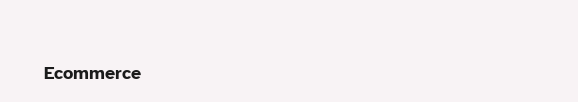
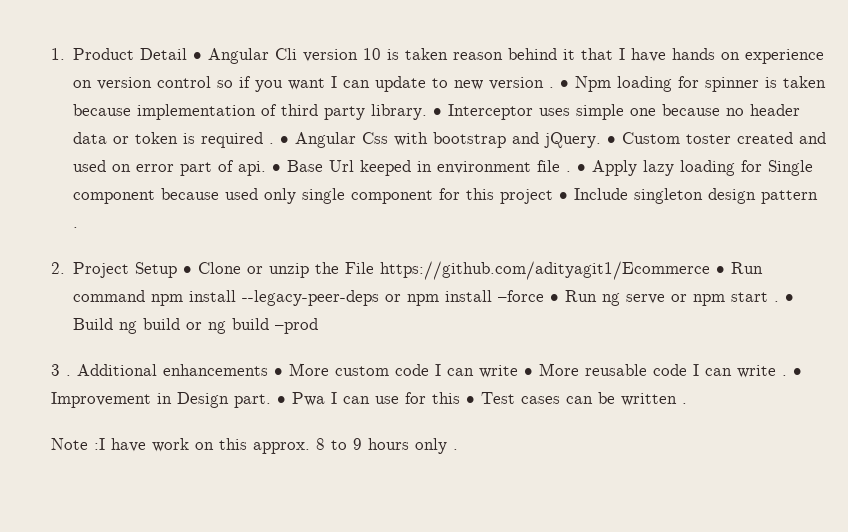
[44,67,141,79] Ecommerce -> [51,48,825,64] [73,76,827,92] [73,104,801,120] [73,132,827,148] [73,160,814,176] [73,188,819,204] [73,227,79,228] [51,261,764,280] [73,290,795,306] [73,318,319,334] [51,363,802,378] [51,392,687,408] [51,438,458,454] 1. Product Detail • Angular Cli version 10 is taken reason behind it that I have hands on experience on version control so if you want I can update to new version . • Npm loading for spinner is taken because implementation of third party library. • Interceptor uses simple one because no header data or token is required . • Angular Css with bootstrap and jQuery. • Custom toster created and used on error part of api. • Base Url keeped in environment file . • Apply lazy loading for Single component because used only single component for this project • Include singleton design pattern . // 2. Project Setup • Clone or unzip the File https://github.com/adityagit1/Ecommerce • Run command npm install --legacy-peer-deps or npm install –force • Run ng serve or npm start . • Build ng build or ng build –prod // 3 . Additional enhancements • More custom code I can write • More reusable code I can write . • Improvement in Design part. • Pwa I can use for this • Test cases can be written . // Note :I have work on this approx. 8 to 9 hours only .

